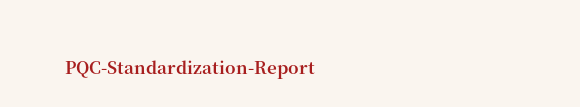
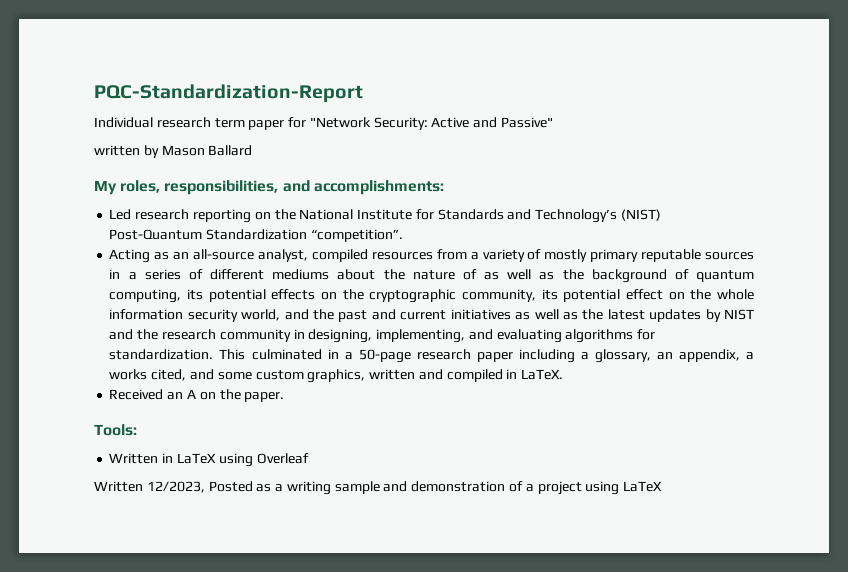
(315, 69) none -> [94,117,554,130] [94,145,253,158] [94,180,444,195] [109,209,661,223] [109,229,403,242] [109,249,754,263] [109,269,755,283] [109,289,755,303] [109,309,755,322] [109,329,656,343] [109,349,755,363] [109,369,564,383] [109,389,285,402] [94,424,137,436] [109,453,309,467] [94,481,663,495] // Individual research term paper for "Network Security: Active and Passive" // written by Mason Ballard // My roles, responsibilities, and accomplishments: // Led research reporting on the National Institute for Standards and Technology’s (NIST) Post-Quantum Standardization “competition”. // Acting as an all-source analyst, compiled resources from a variety of mostly primary reputable sources in a series of different mediums about the nature of as well as the background of quantum computing, its potential effects on the cryptographic community, its potential effect on the whole information security world, and the past and current initiatives as well as the latest updates by NIST and the research community in designing, implementing, and evaluating algorithms for standardization. This culminated in a 50-page research paper including a glossary, an appendix, a works cited, and some custom graphics, written and compiled in LaTeX. // Received an A on the paper. // Tools: // Written in LaTeX using Overleaf // Written 12/2023, Posted as a writing sample and demonstration of a project using LaTeX

